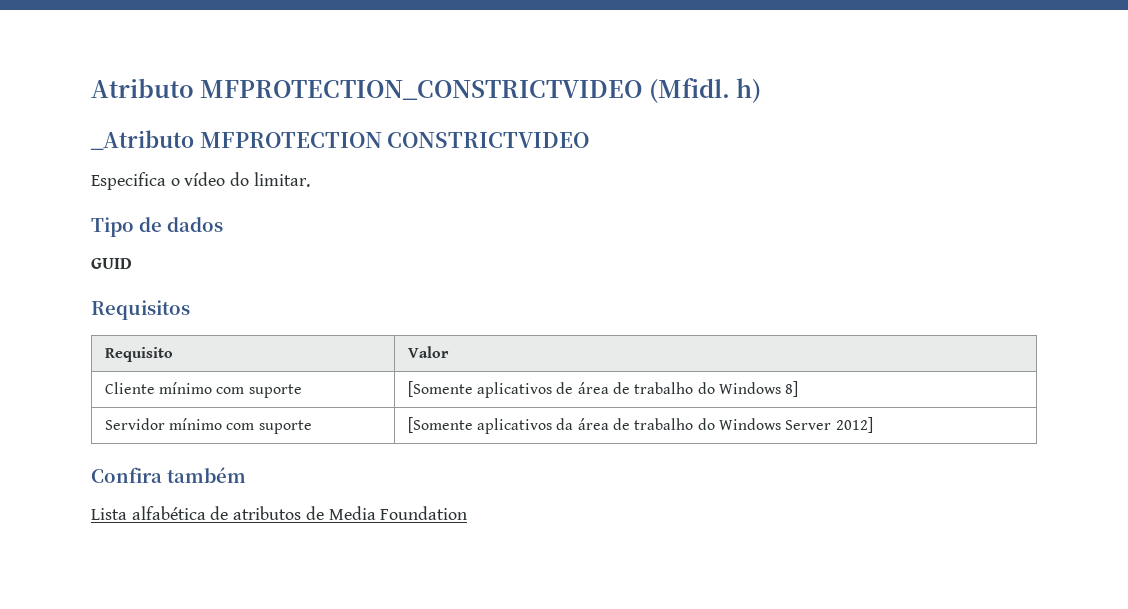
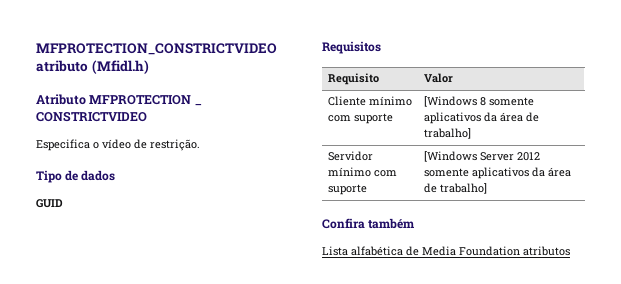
[91,78,762,103] [90,130,382,150] Atributo MFPROTECTION_CONSTRICTVIDEO (Mfidl. h) // _Atributo MFPROTECTION -> [36,43,277,55] [36,60,149,74] [36,94,202,106] MFPROTECTION_CONSTRICTVIDEO atributo (Mfidl.h) // Atributo MFPROTECTION _
[230,172,310,187] do limitar. -> [134,139,200,151] de restrição.
[407,381,799,398] [104,418,312,434] [407,417,873,434] [Somente aplicativos de área de trabalho do Windows 8] // Servidor mínimo com suporte | [Somente aplicativos da área de trabalho do Windows Server 2012] -> [424,96,535,107] [424,112,540,124] [424,128,472,139] [328,151,374,161] [328,167,398,177] [328,184,368,195] [424,151,541,162] [424,167,572,179] [424,183,488,194] [Windows 8 somente aplicativos da área de trabalho] // Servidor mínimo com suporte | [Windows Server 2012 somente aplicativos da área de trabalho]
[233,506,324,520] atributos de -> (419, 251) none
(468, 513) none -> [523,246,570,256] atributos

